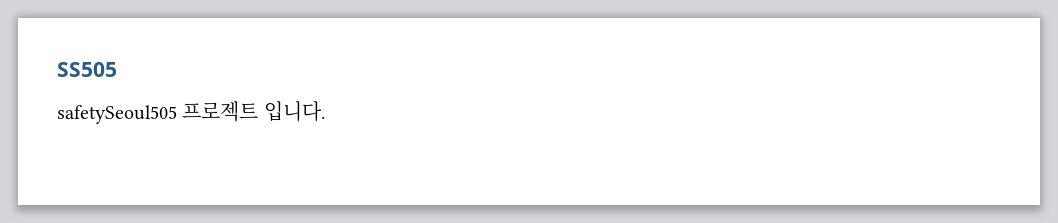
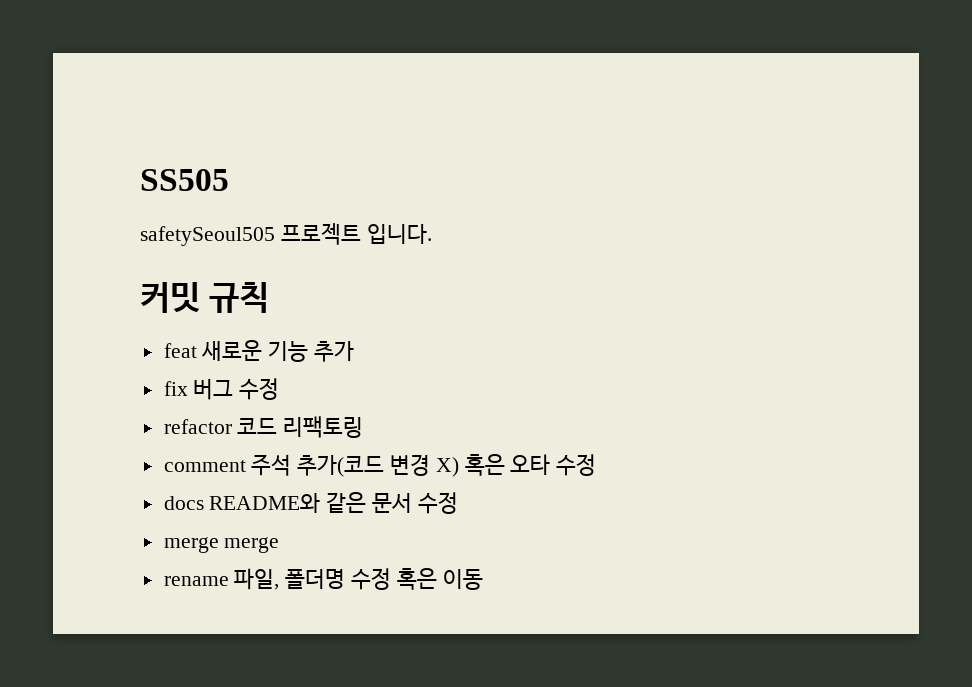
(325, 111) none -> [140,282,270,313] [163,340,355,362] [163,378,280,400] [163,416,364,438] [163,454,597,477] [163,492,458,514] [163,537,280,553] [163,568,483,590] // 커밋 규칙 // feat 새로운 기능 추가 // fix 버그 수정 // refactor 코드 리팩토링 // comment 주석 추가(코드 변경 X) 혹은 오타 수정 // docs README와 같은 문서 수정 // merge merge // rename 파일, 폴더명 수정 혹은 이동

